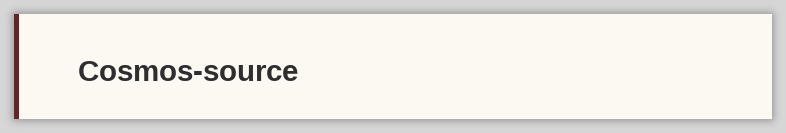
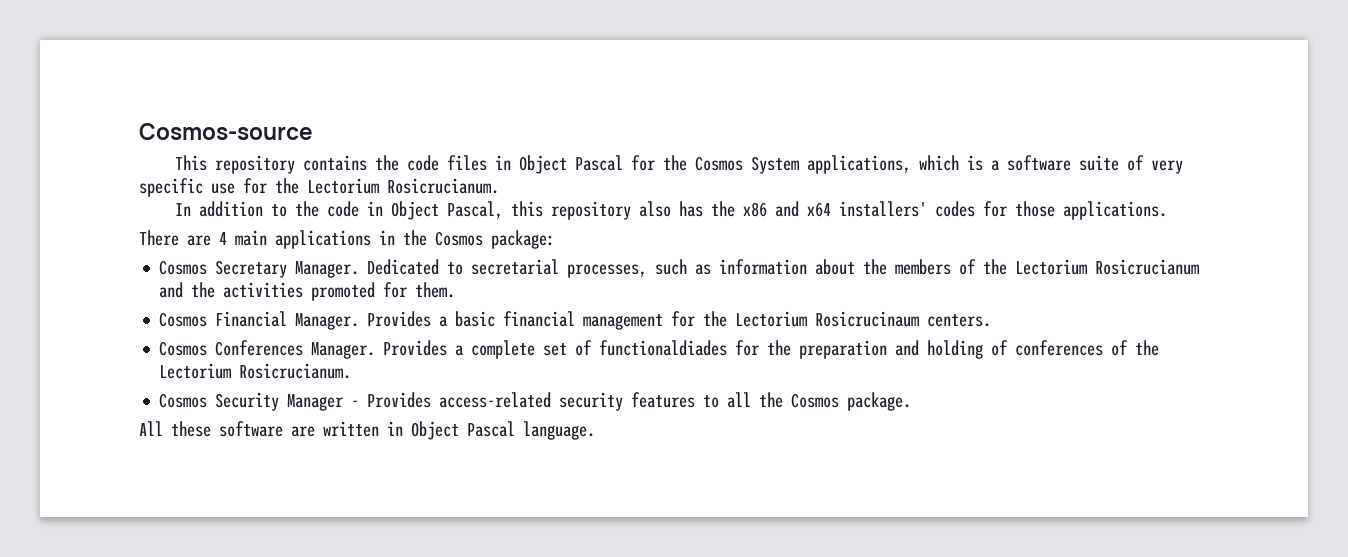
(298, 71) none -> [174,155,1183,174] [139,178,499,197] [174,201,1167,220] [139,230,555,249] [159,259,1200,278] [159,282,456,301] [159,311,992,330] [159,340,1160,359] [159,363,352,379] [159,392,912,411] [139,421,595,440] // This repository contains the code files in Object Pascal for the Cosmos System applications, which is a software suite of very specific use for the Lectorium Rosicrucianum. // In addition to the code in Object Pascal, this repository also has the x86 and x64 installers' codes for those applications. // There are 4 main applications in the Cosmos package: // Cosmos Secretary Manager. Dedicated to secretarial processes, such as information about the members of the Lectorium Rosicrucianum and the activities promoted for them. // Cosmos Financial Manager. Provides a basic financial management for the Lectorium Rosicrucinaum centers. // Cosmos Conferences Manager. Provides a complete set of functionaldiades for the preparation and holding of conferences of the Lectorium Rosicrucianum. // Cosmos Security Manager - Provides access-related security features to all the Cosmos package. // All these software are written in Object Pascal language.

